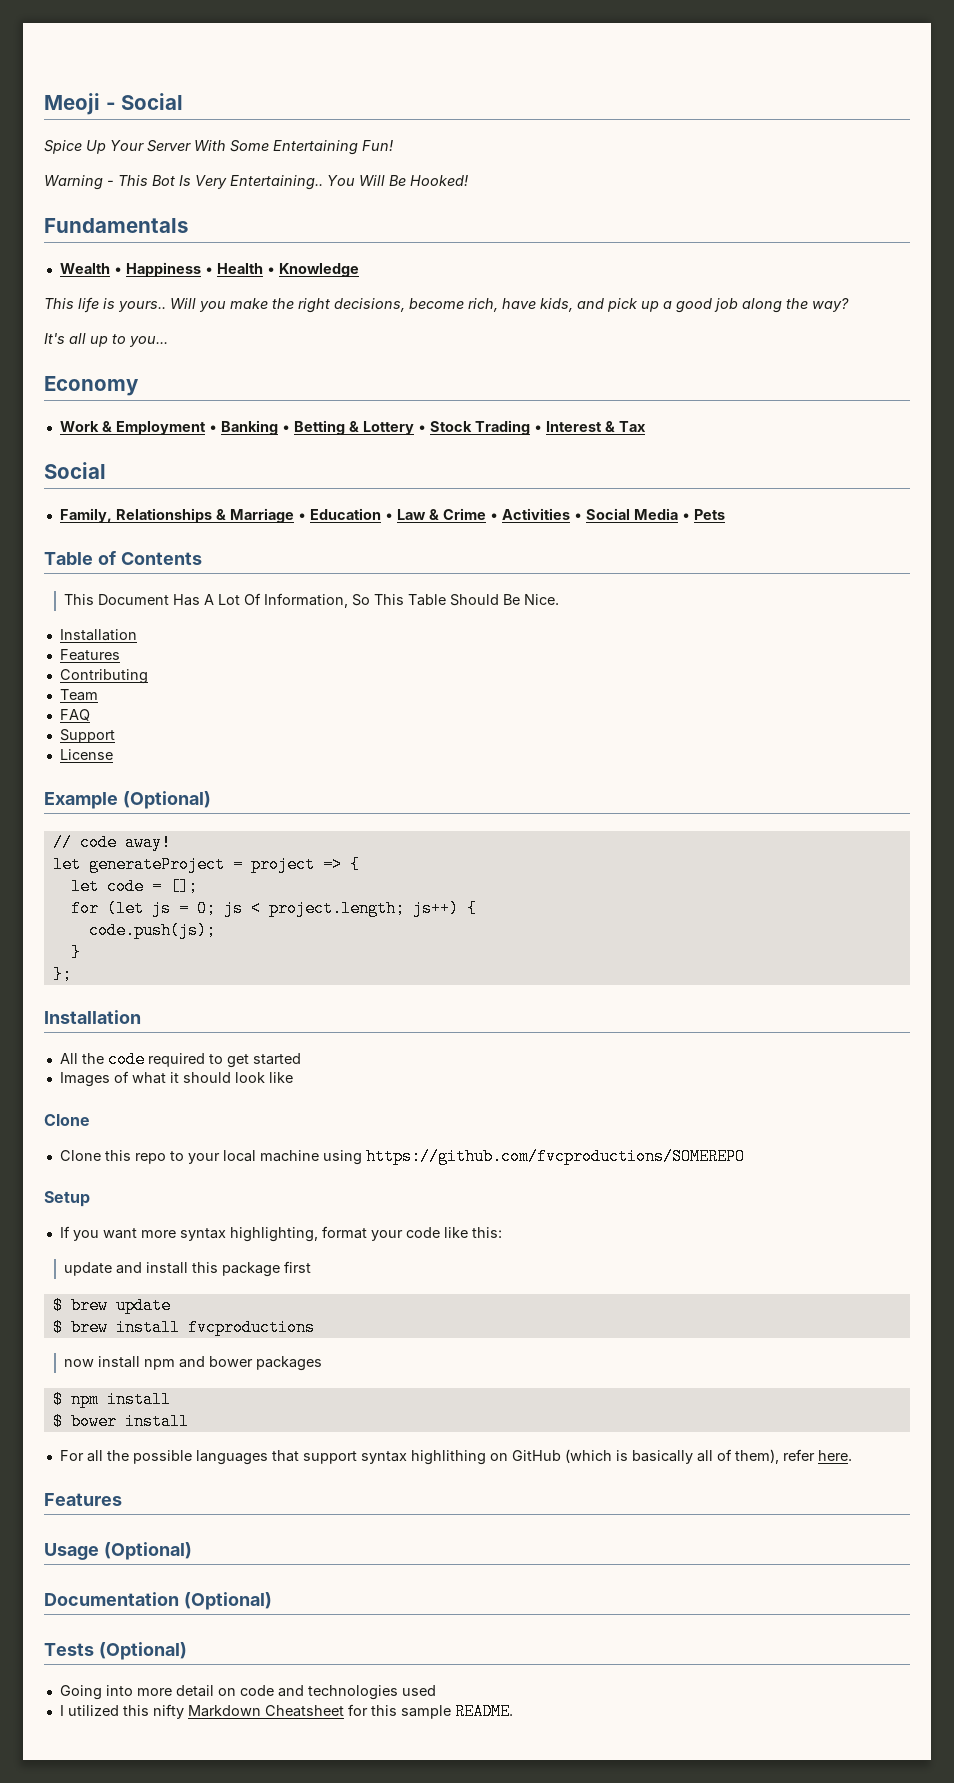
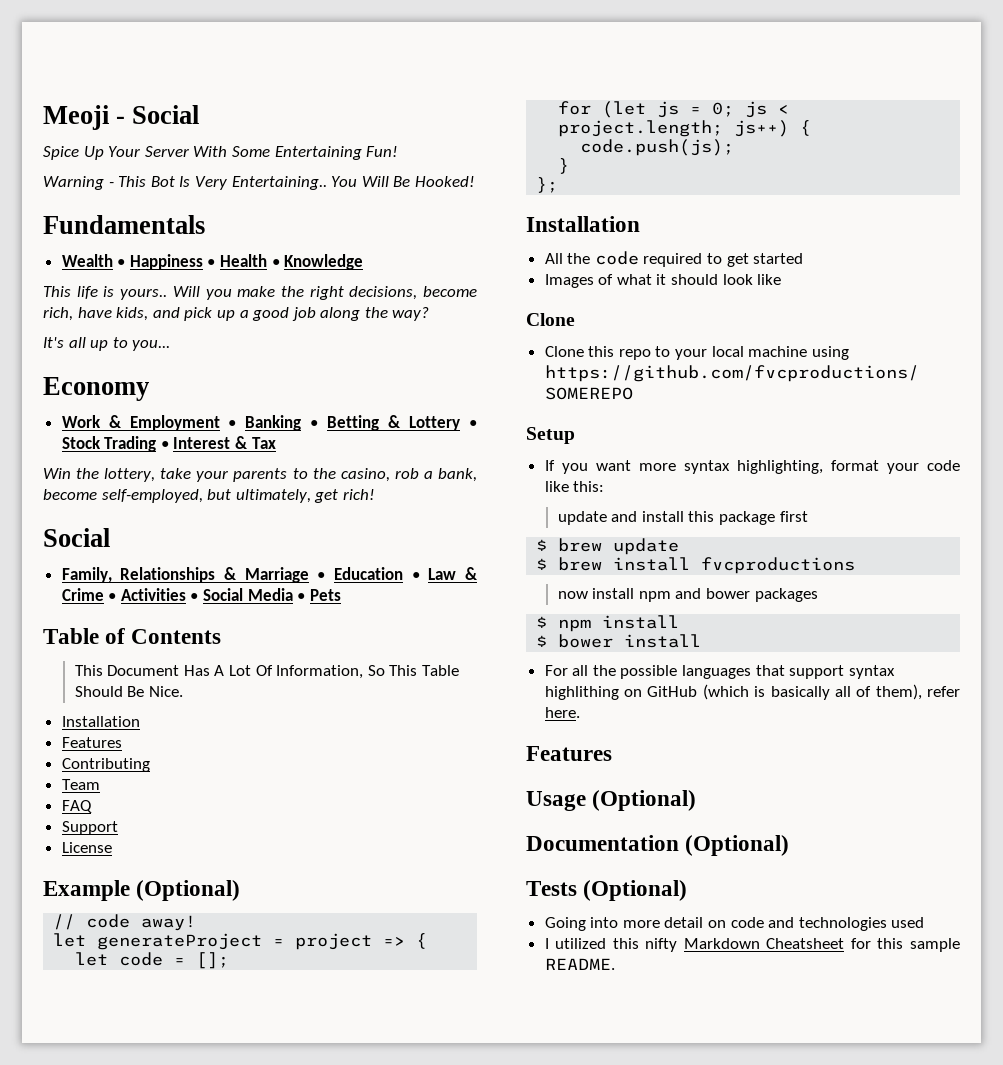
(646, 426) none -> [43,468,477,482] [43,489,375,503] // Win the lottery, take your parents to the casino, rob a bank, become self-employed, but ultimately, get rich!

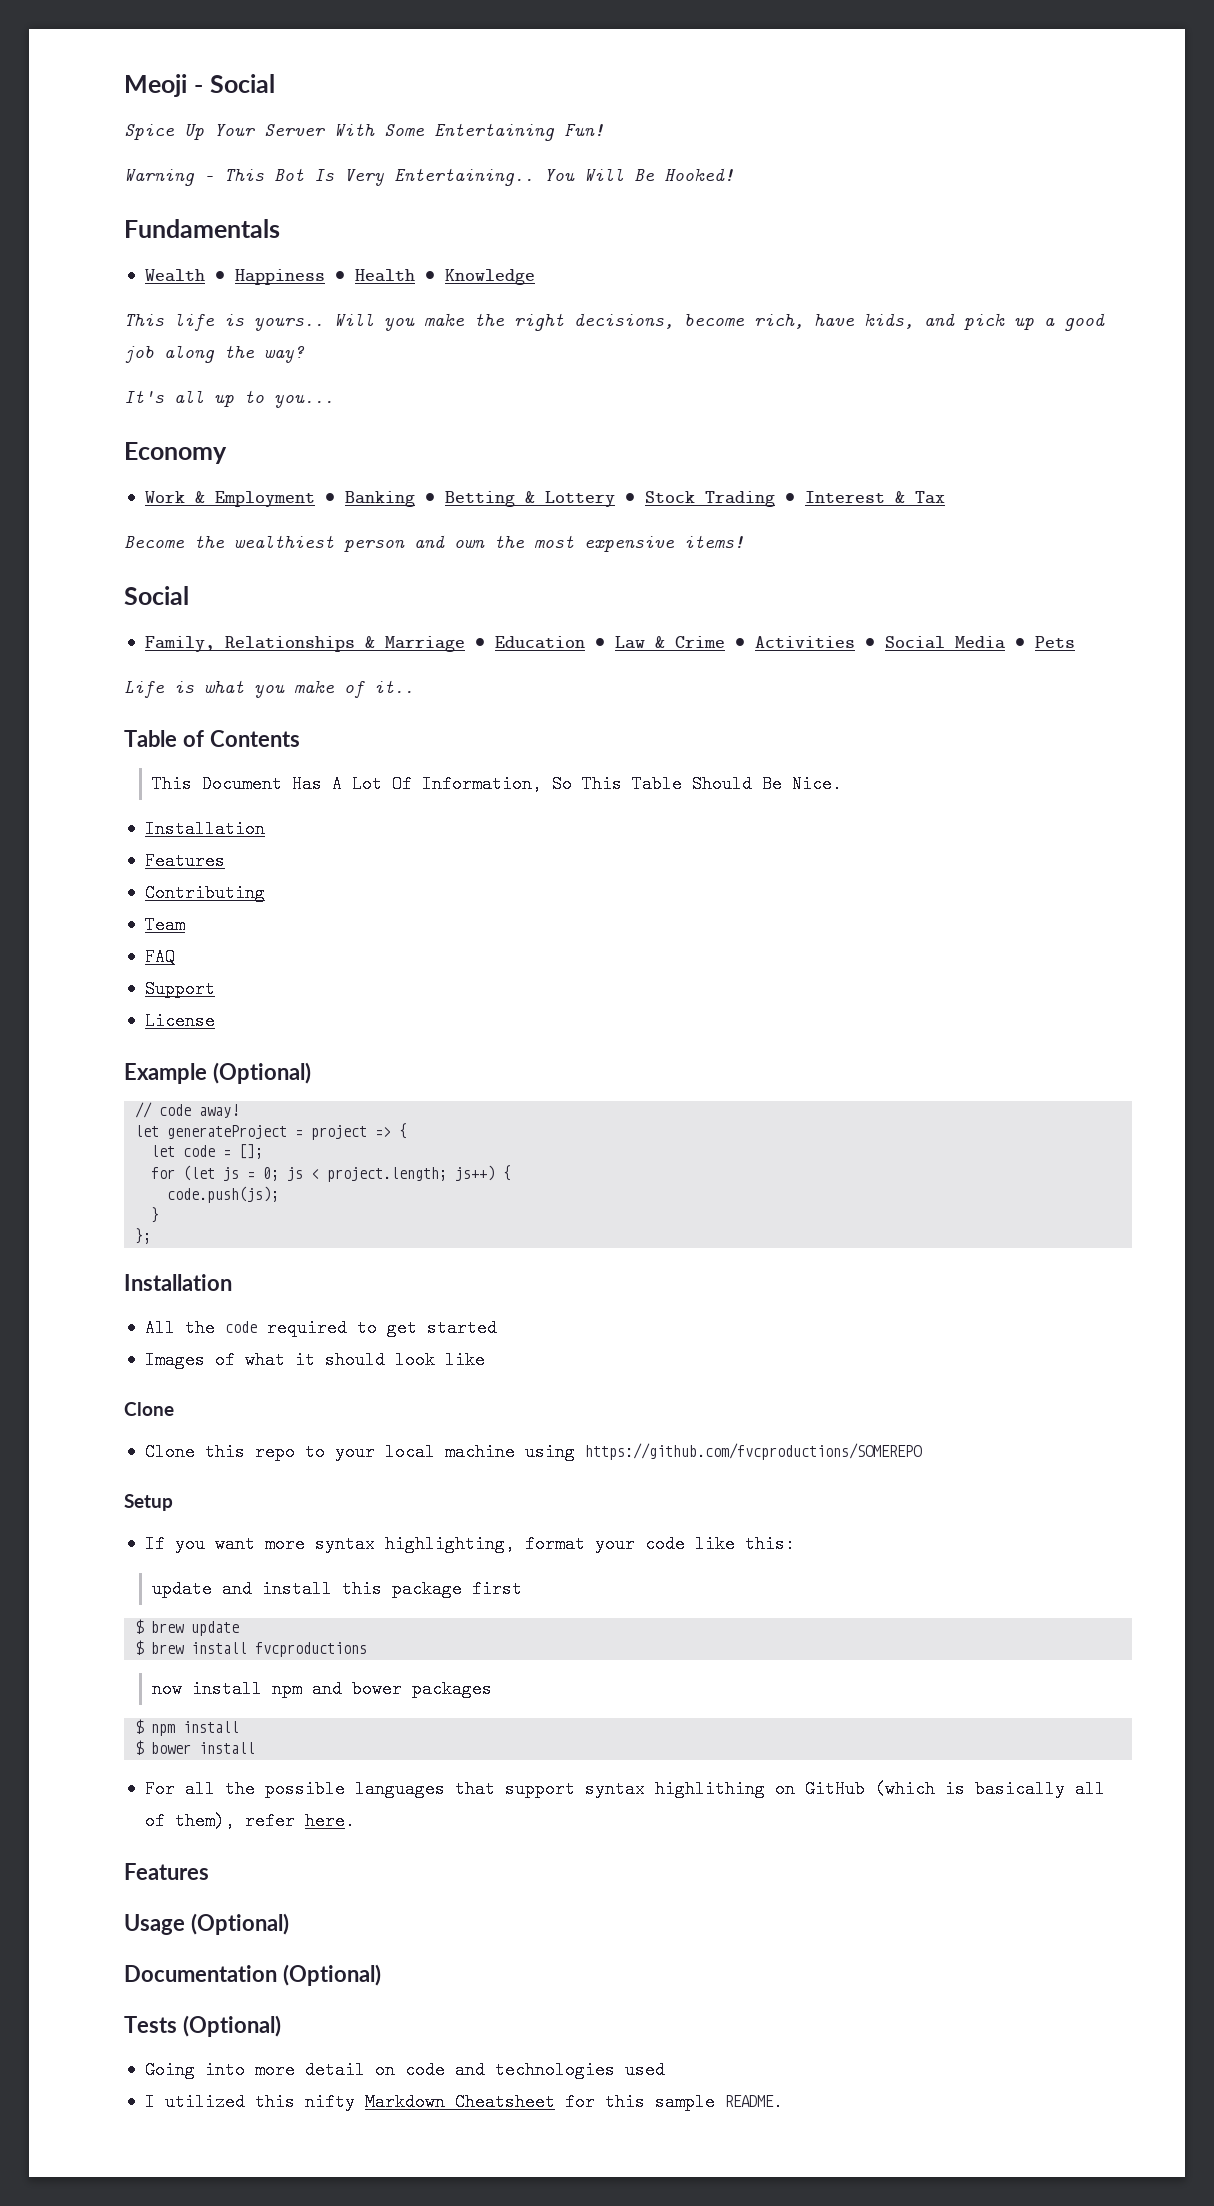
[43,468,477,482] [43,489,375,503] Win the lottery, take your parents to the casino, rob a bank, become self-employed, but ultimately, get rich! -> [124,535,744,552] Become the wealthiest person and own the most expensive items!
(341, 595) none -> [124,680,414,698] // Life is what you make of it..

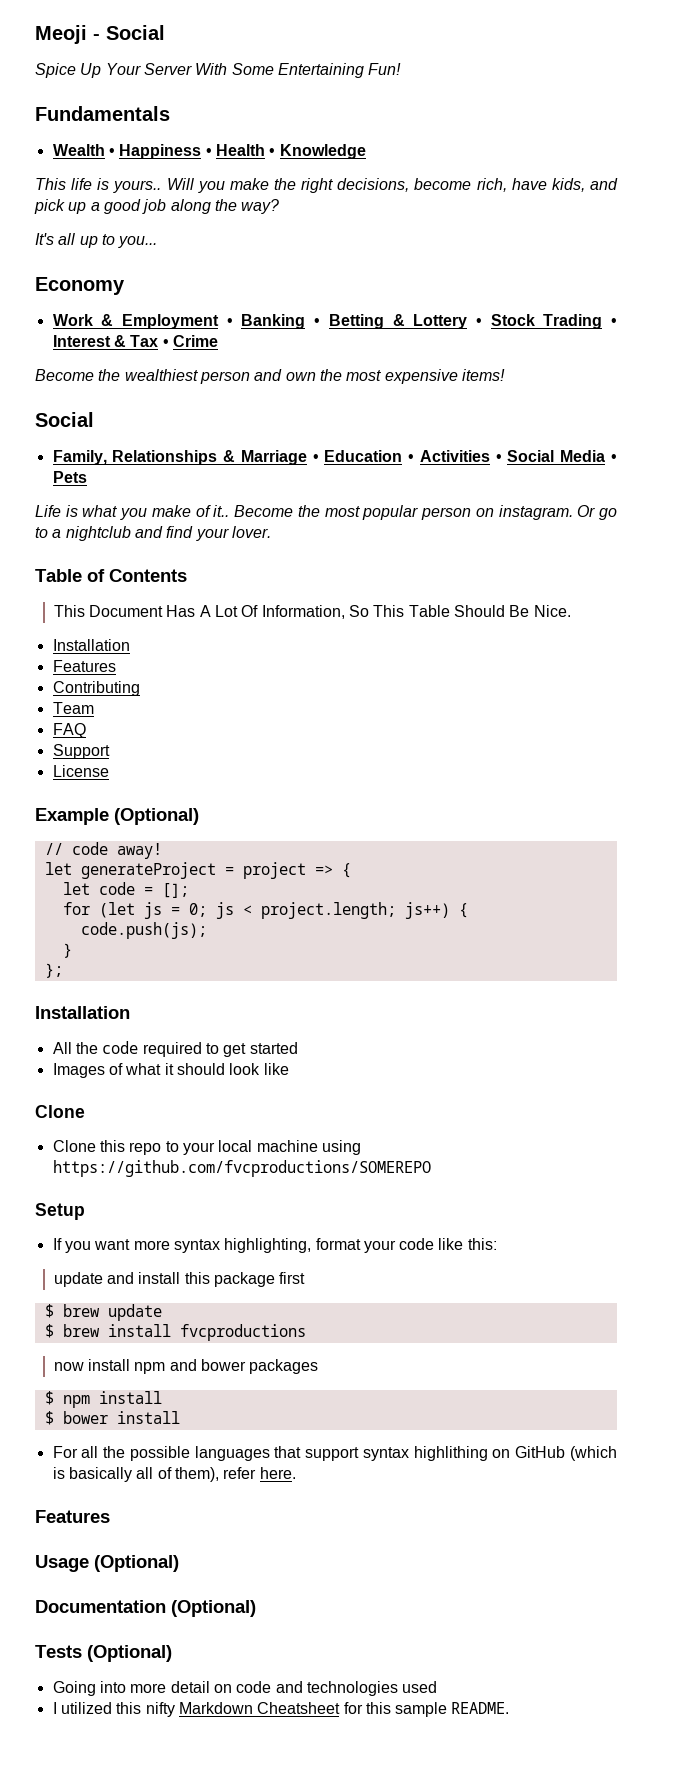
[124,168,734,186] // Warning - This Bot Is Very Entertaining.. You Will Be Hooked! -> (402, 69) none
(945, 497) none -> [162,335,218,347] • Crime
[614,636,745,649] Law & Crime • -> (415, 458) none
(414, 686) none -> [234,505,618,520] [35,526,271,541] Become the most popular person on instagram. Or go to a nightclub and find your lover.

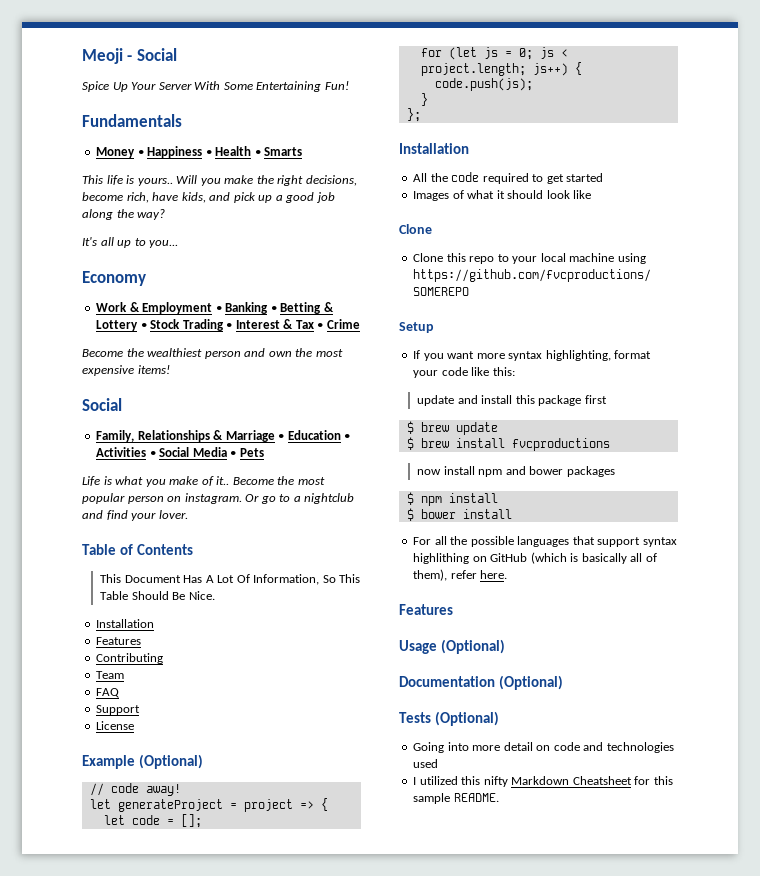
[52,144,105,156] Wealth -> [96,147,136,158] Money
[279,144,366,159] Knowledge -> [264,147,303,156] Smarts

